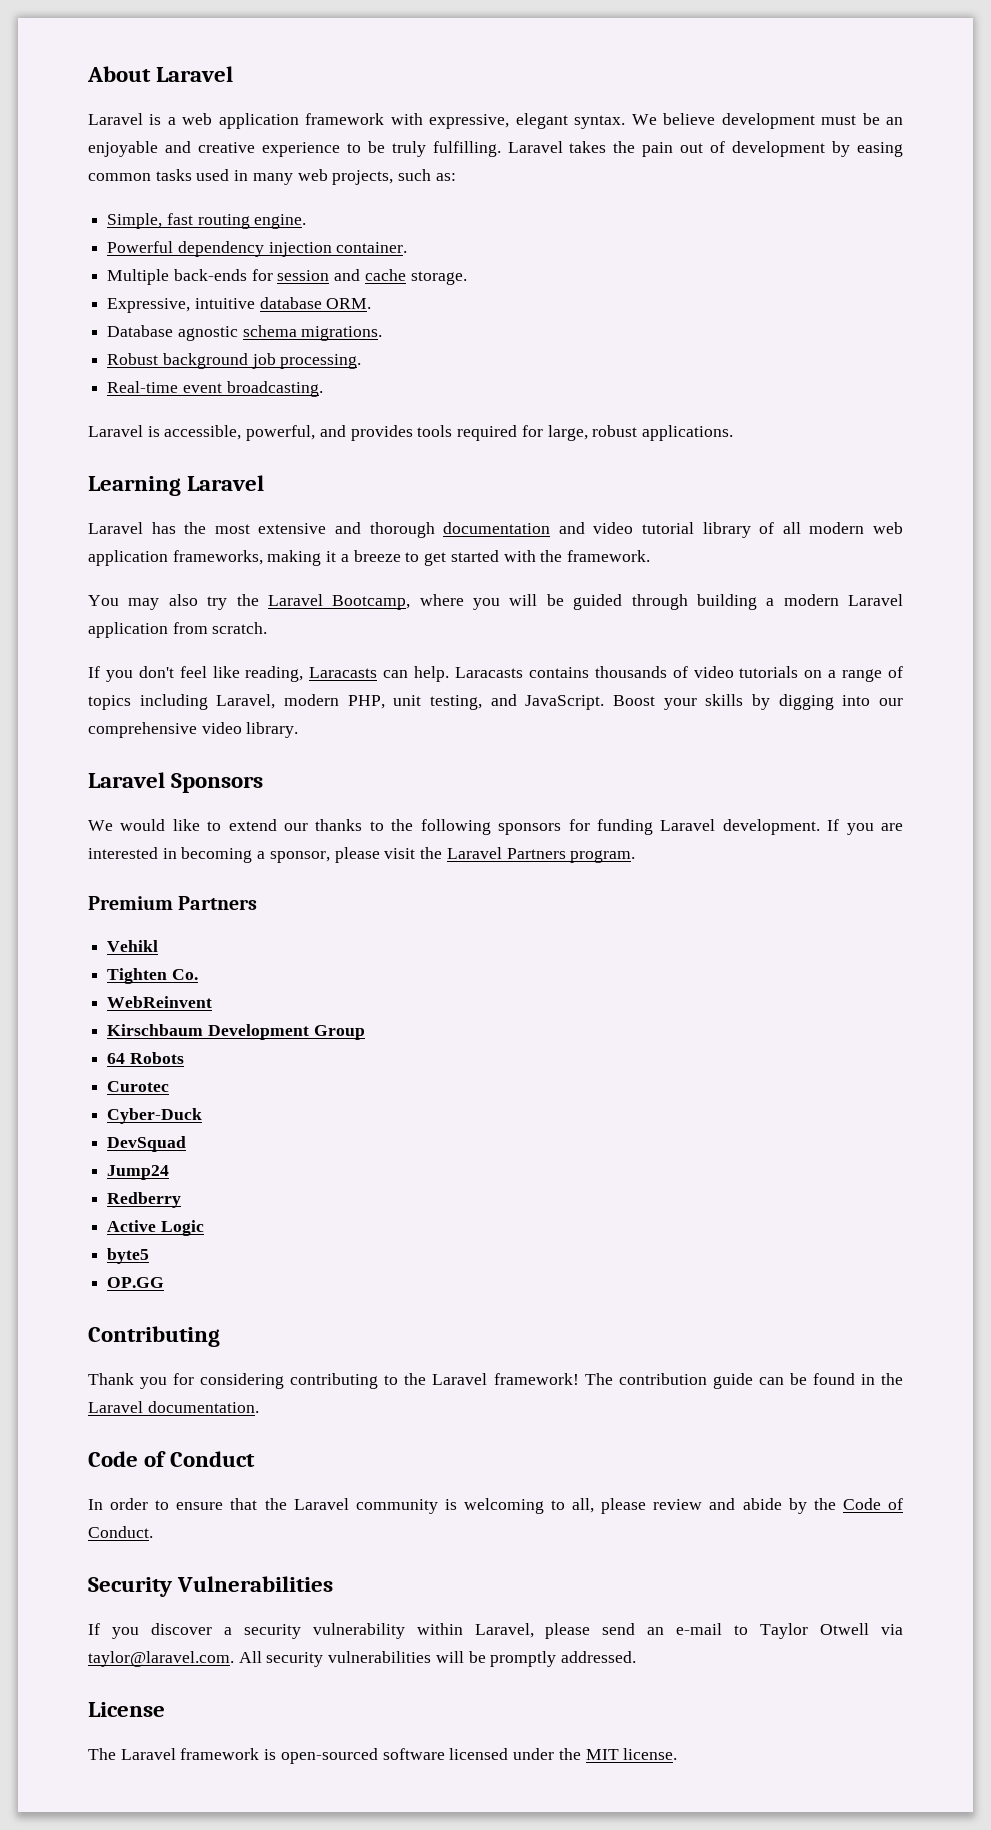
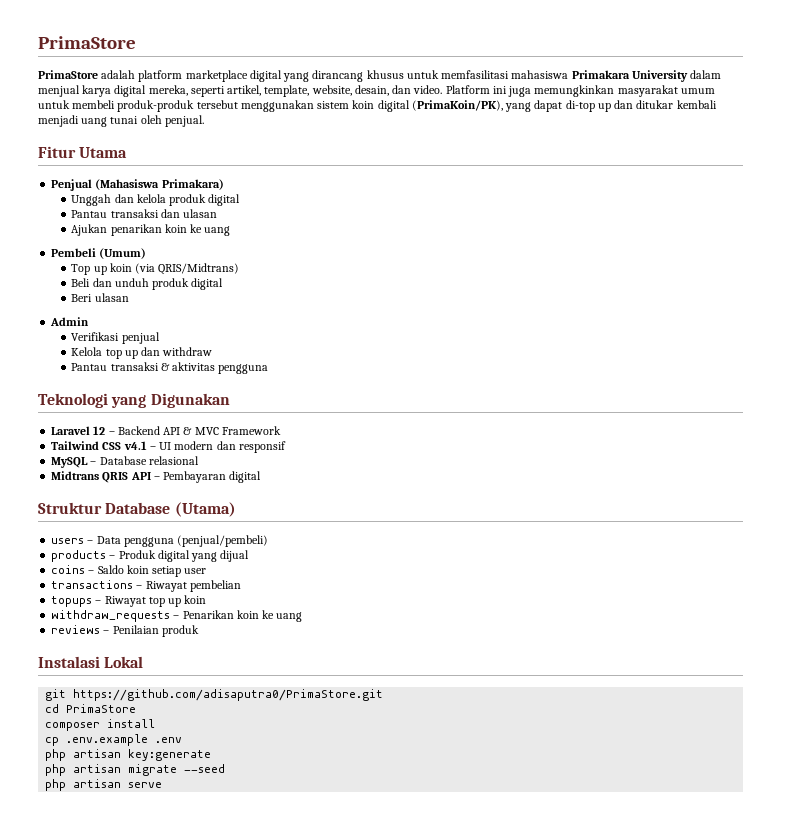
[87,66,234,82] [88,113,904,129] [88,141,903,157] [88,169,456,185] [107,213,307,229] [107,241,408,257] [107,269,467,285] [107,297,372,313] [107,325,383,341] [107,353,362,369] [107,381,323,397] [88,425,733,441] [88,475,265,496] [88,522,904,538] [88,550,650,566] [88,594,903,610] [88,622,268,638] [88,666,904,682] [88,694,903,710] [88,722,299,738] [88,772,264,793] [88,819,903,835] [88,847,636,863] [88,896,258,910] [107,940,159,952] [107,968,198,984] [107,996,213,1008] [107,1024,365,1040] [107,1052,184,1064] [107,1081,170,1092] [107,1108,203,1124] [107,1136,187,1152] [107,1165,170,1180] [107,1192,182,1208] [107,1220,204,1236] [107,1248,150,1264] [107,1277,165,1288] [88,1326,220,1347] [88,1373,903,1389] [88,1401,259,1413] [88,1451,256,1467] [88,1498,903,1514] [88,1526,153,1538] [88,1576,334,1597] [88,1623,903,1639] [88,1651,637,1667] [88,1702,165,1717] [88,1748,678,1764] About Laravel // Laravel is a web application framework with expressive, elegant syntax. We believe development must be an enjoyable and creative experience to be truly fulfilling. Laravel takes the pain out of development by easing common tasks used in many web projects, such as: // Simple, fast routing engine. // Powerful dependency injection container. // Multiple back-ends for session and cache storage. // Expressive, intuitive database ORM. // Database agnostic schema migrations. // Robust background job processing. // Real-time event broadcasting. // Laravel is accessible, powerful, and provides tools required for large, robust applications. // Learning Laravel // Laravel has the most extensive and thorough documentation and video tutorial library of all modern web application frameworks, making it a breeze to get started with the framework. // You may also try the Laravel Bootcamp, where you will be guided through building a modern Laravel application from scratch. // If you don't feel like reading, Laracasts can help. Laracasts contains thousands of video tutorials on a range of topics including Laravel, modern PHP, unit testing, and JavaScript. Boost your skills by digging into our comprehensive video library. // Laravel Sponsors // We would like to extend our thanks to the following sponsors for funding Laravel development. If you are interested in becoming a sponsor, please visit the Laravel Partners program. // Premium Partners // Vehikl // Tighten Co. // WebReinvent // Kirschbaum Development Group // 64 Robots // Curotec // Cyber-Duck // DevSquad // Jump24 // Redberry // Active Logic // byte5 // OP.GG // Contributing // Thank you for considering contributing to the Laravel framework! The contribution guide can be found in the Laravel documentation. // Code of Conduct // In order to ensure that the Laravel community is welcoming to all, please review and abide by the Code of Conduct. // Security Vulnerabilities // If you discover a security vulnerability within Laravel, please send an e-mail to Taylor Otwell via taylor@laravel.com. All security vulnerabilities will be promptly addressed. // License // The Laravel framework is open-sourced software licensed under the MIT license. -> [38,36,136,49] [38,70,722,82] [38,85,715,97] [38,100,717,112] [38,115,204,127] [38,146,128,158] [51,179,224,191] [71,194,241,206] [71,209,218,218] [71,224,231,236] [51,248,147,259] [71,263,240,275] [71,278,224,290] [71,293,129,302] [50,317,90,326] [71,332,160,344] [71,347,213,359] [71,362,269,374] [38,393,230,408] [51,426,281,435] [51,441,286,453] [51,456,199,468] [51,471,262,483] [38,502,236,517] [51,535,269,547] [51,550,250,562] [51,565,207,577] [51,580,241,592] [51,595,207,607] [51,610,303,622] [51,625,199,637] [38,656,144,668] [45,689,384,701] [45,704,137,713] [45,719,156,731] [45,734,183,746] [45,749,212,761] [45,764,226,776] [45,779,163,791] PrimaStore // PrimaStore adalah platform marketplace digital yang dirancang khusus untuk memfasilitasi mahasiswa Primakara University dalam menjual karya digital mereka, seperti artikel, template, website, desain, dan video. Platform ini juga memungkinkan masyarakat umum untuk membeli produk-produk tersebut menggunakan sistem koin digital (PrimaKoin/PK), yang dapat di-top up dan ditukar kembali menjadi uang tunai oleh penjual. // Fitur Utama // Penjual (Mahasiswa Primakara) // Unggah dan kelola produk digital // Pantau transaksi dan ulasan // Ajukan penarikan koin ke uang // Pembeli (Umum) // Top up koin (via QRIS/Midtrans) // Beli dan unduh produk digital // Beri ulasan // Admin // Verifikasi penjual // Kelola top up dan withdraw // Pantau transaksi & aktivitas pengguna // Teknologi yang Digunakan // Laravel 12 – Backend API & MVC Framework // Tailwind CSS v4.1 – UI modern dan responsif // MySQL – Database relasional // Midtrans QRIS API – Pembayaran digital // Struktur Database (Utama) // users – Data pengguna (penjual/pembeli) // products – Produk digital yang dijual // coins – Saldo koin setiap user // transactions – Riwayat pembelian // topups – Riwayat top up koin // withdraw_requests – Penarikan koin ke uang // reviews – Penilaian produk // Instalasi Lokal // git https://github.com/adisaputra0/PrimaStore.git // cd PrimaStore // composer install // cp .env.example .env // php artisan key:generate // php artisan migrate --seed // php artisan serve

